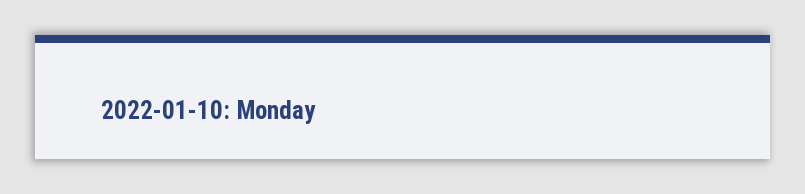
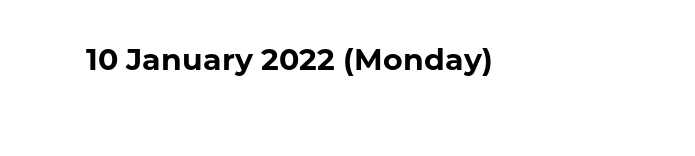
[101,100,316,124] 2022-01-10: Monday -> [86,48,494,76] 10 January 2022 (Monday)

